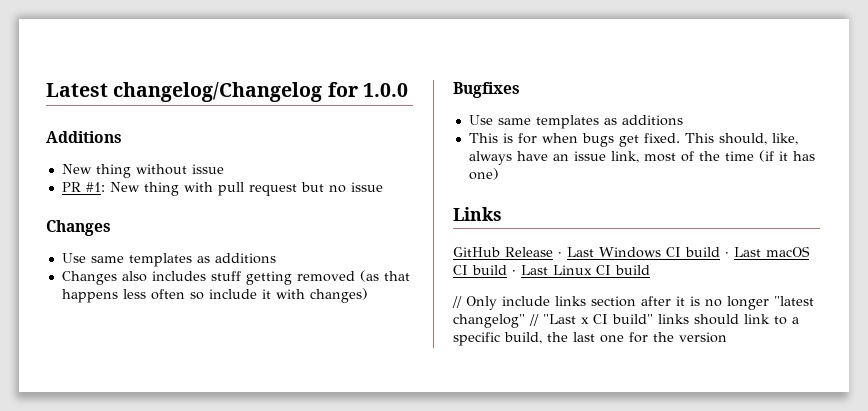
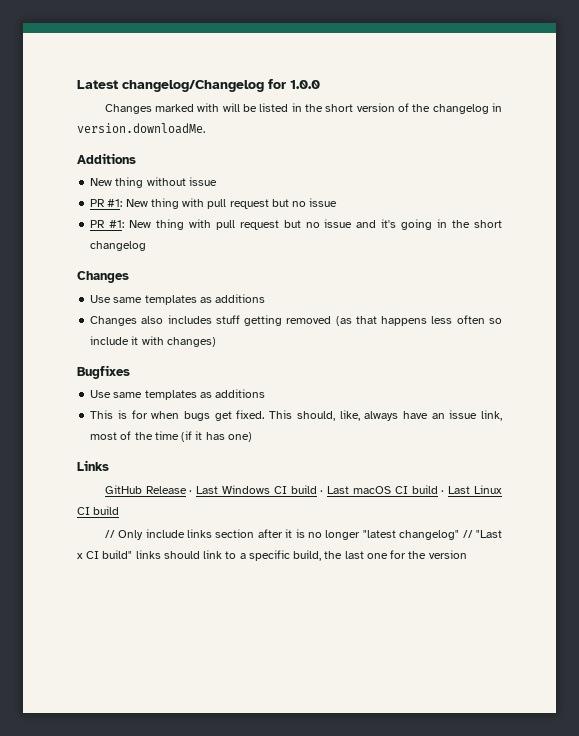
(408, 90) none -> [104,103,502,114] [77,123,205,134] // Changes marked with will be listed in the short version of the changelog in version.downloadMe.
(383, 187) none -> [90,219,502,230] [90,241,147,251] // PR #1: New thing with pull request but no issue and it's going in the short changelog

